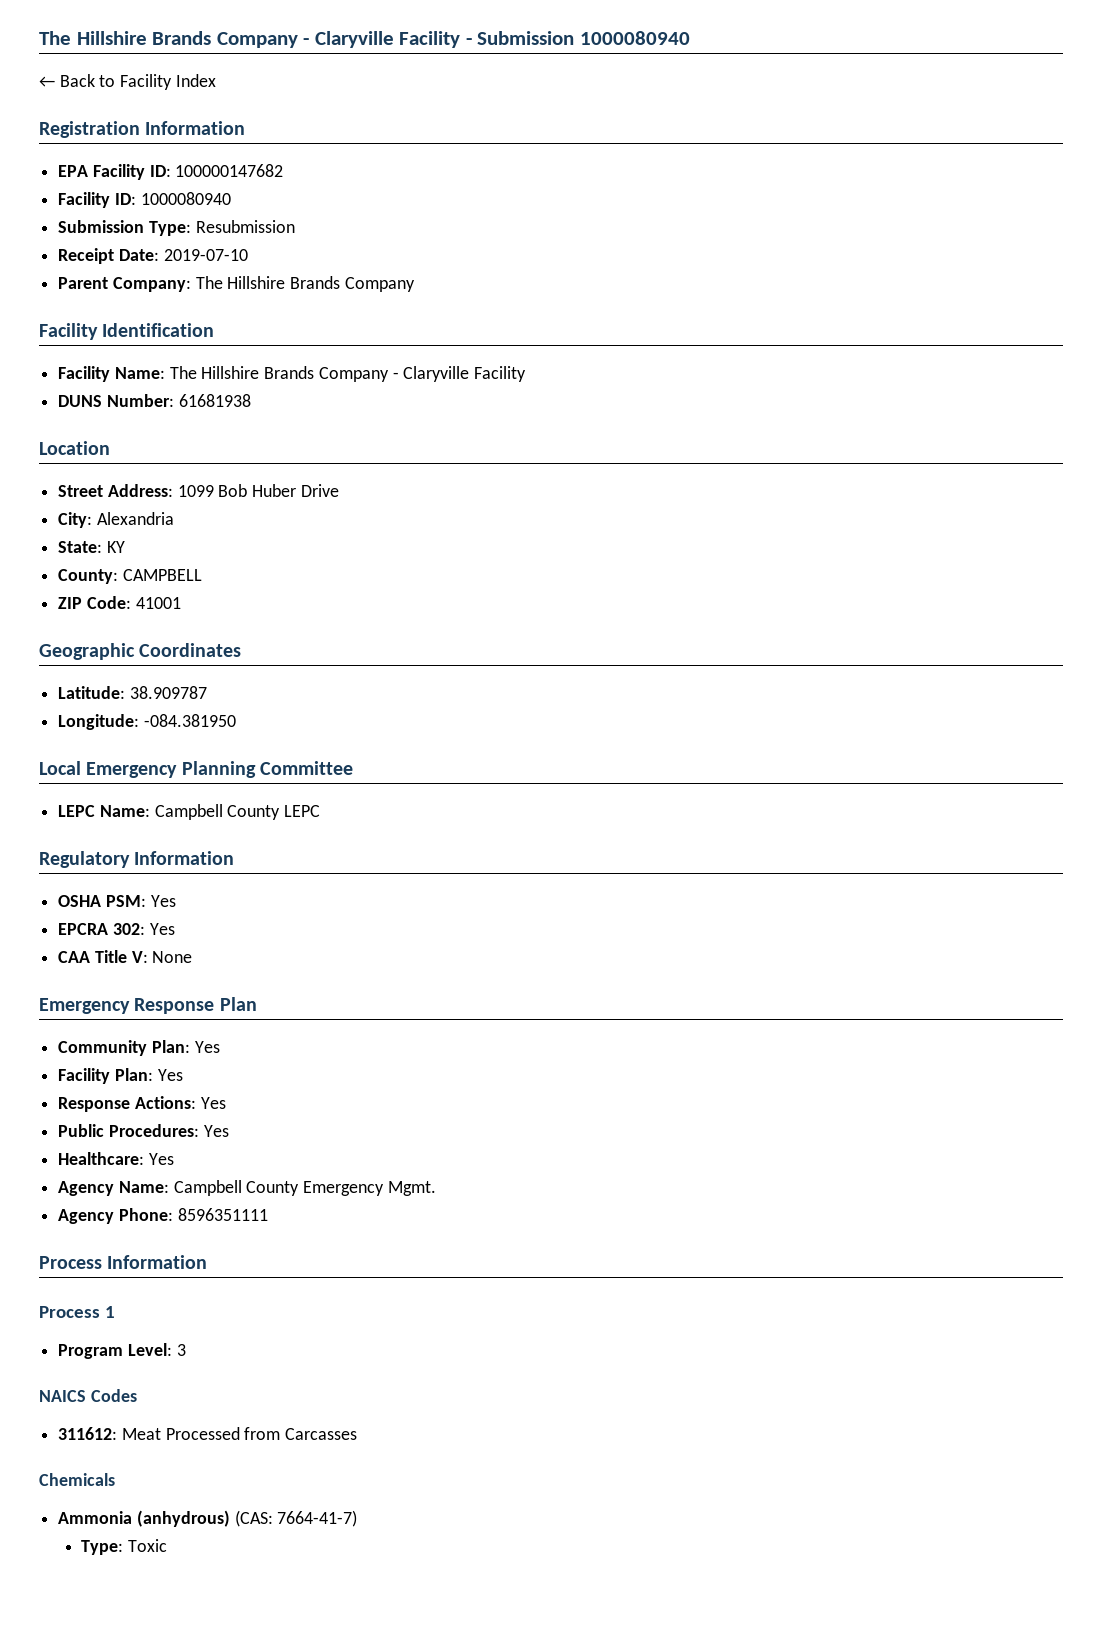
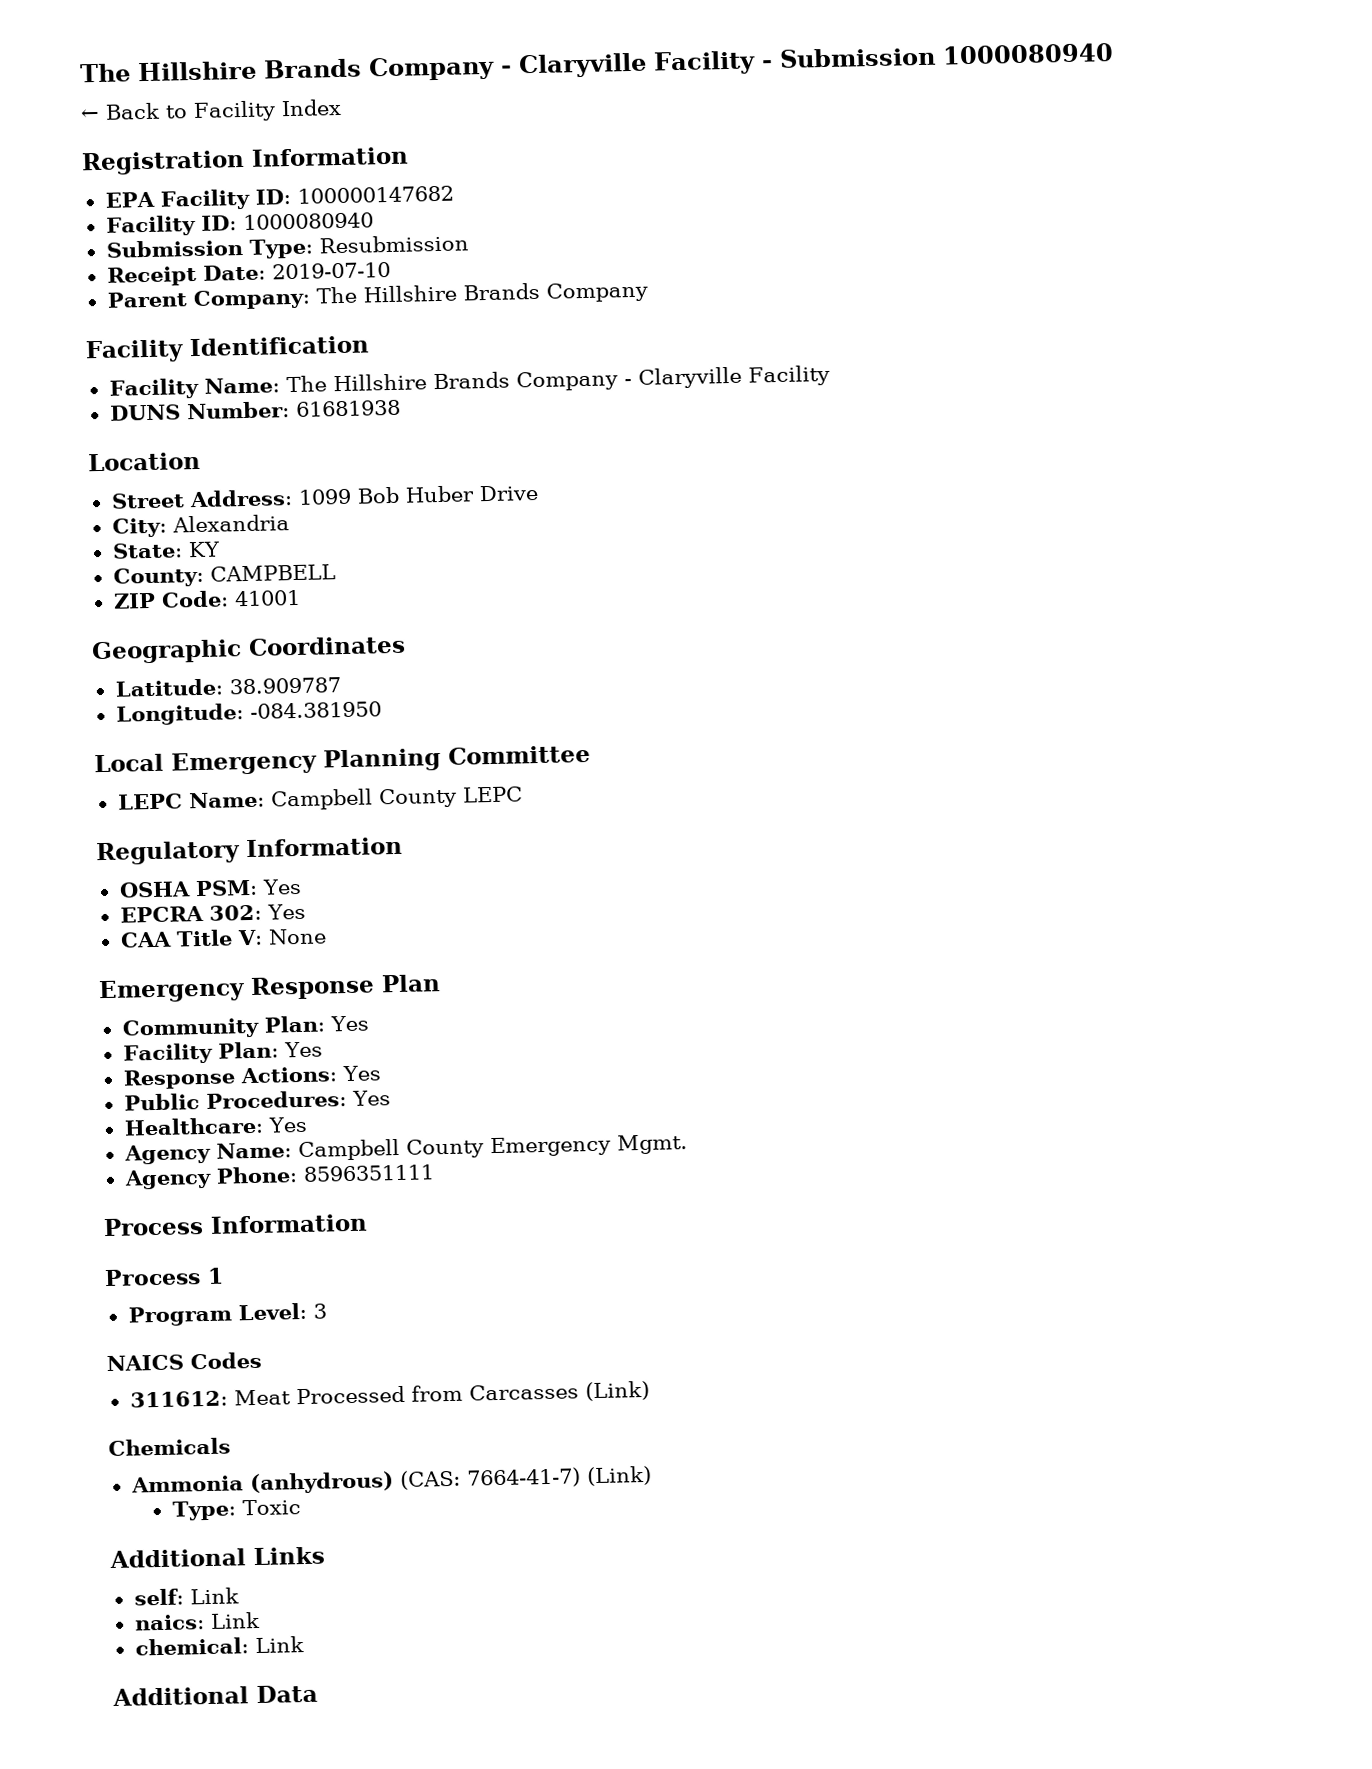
(358, 1434) none -> [584,1380,650,1402] (Link)
(358, 1518) none -> [585,1465,652,1487] (Link)
(168, 1545) none -> [109,1546,325,1569] [133,1587,239,1606] [133,1611,260,1631] [134,1636,304,1656] [112,1684,318,1706] // Additional Links // self: Link // naics: Link // chemical: Link // Additional Data

